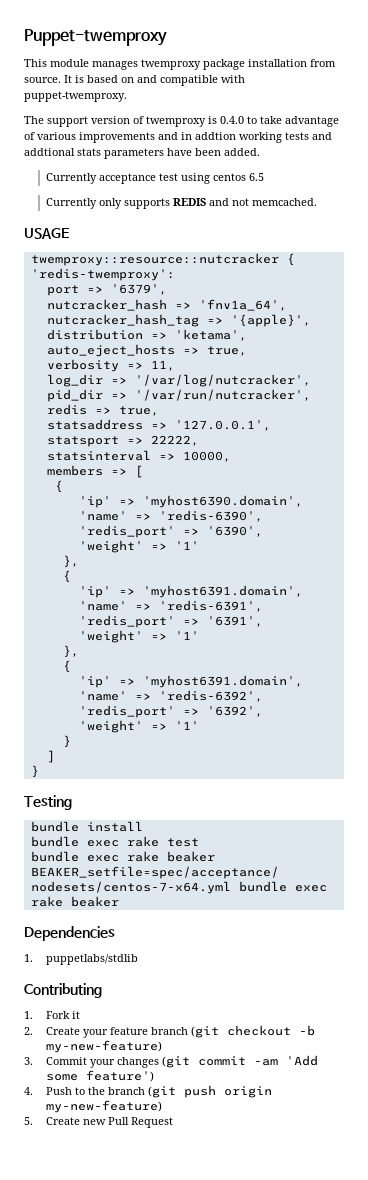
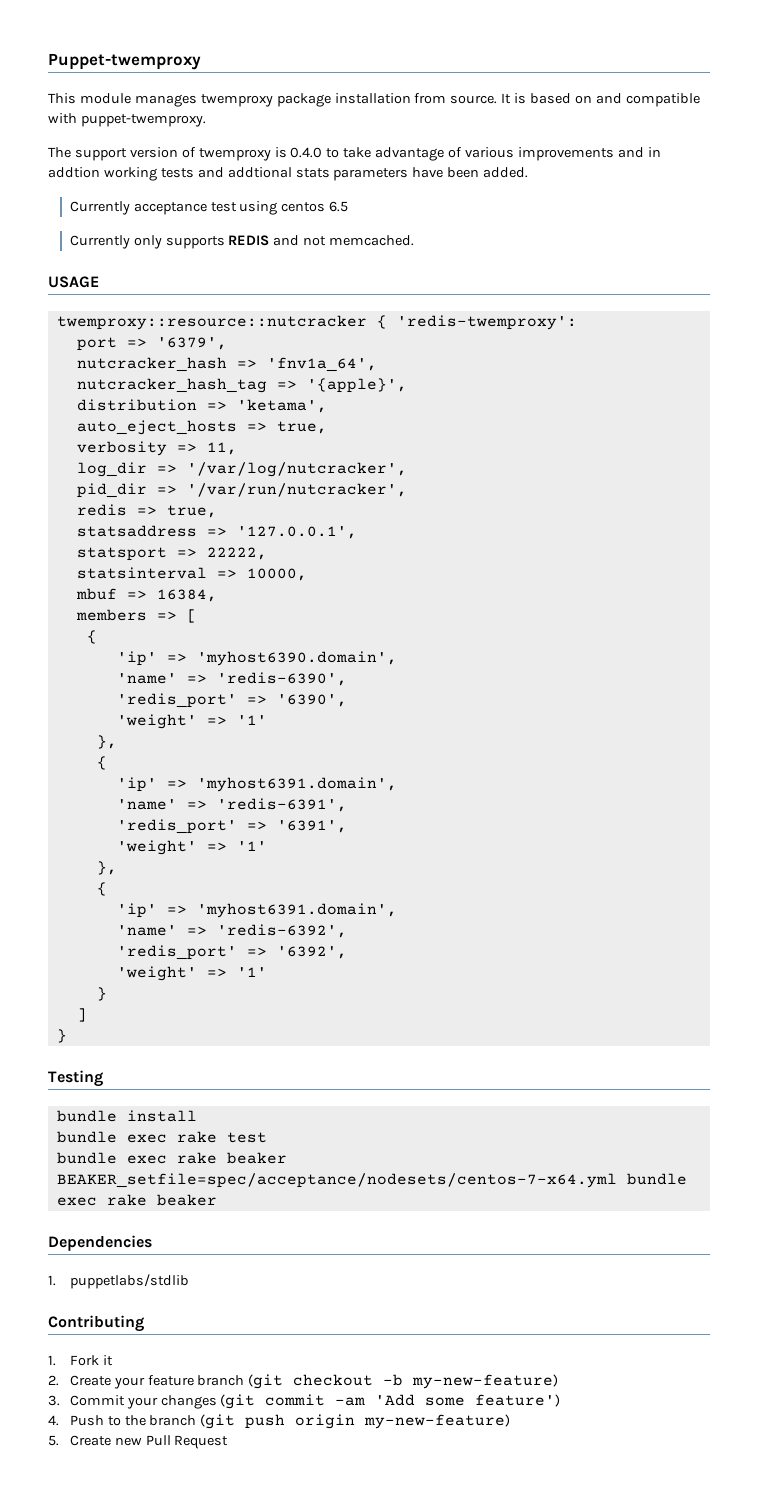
(231, 456) none -> [75,588,217,602] // mbuf => 16384,

